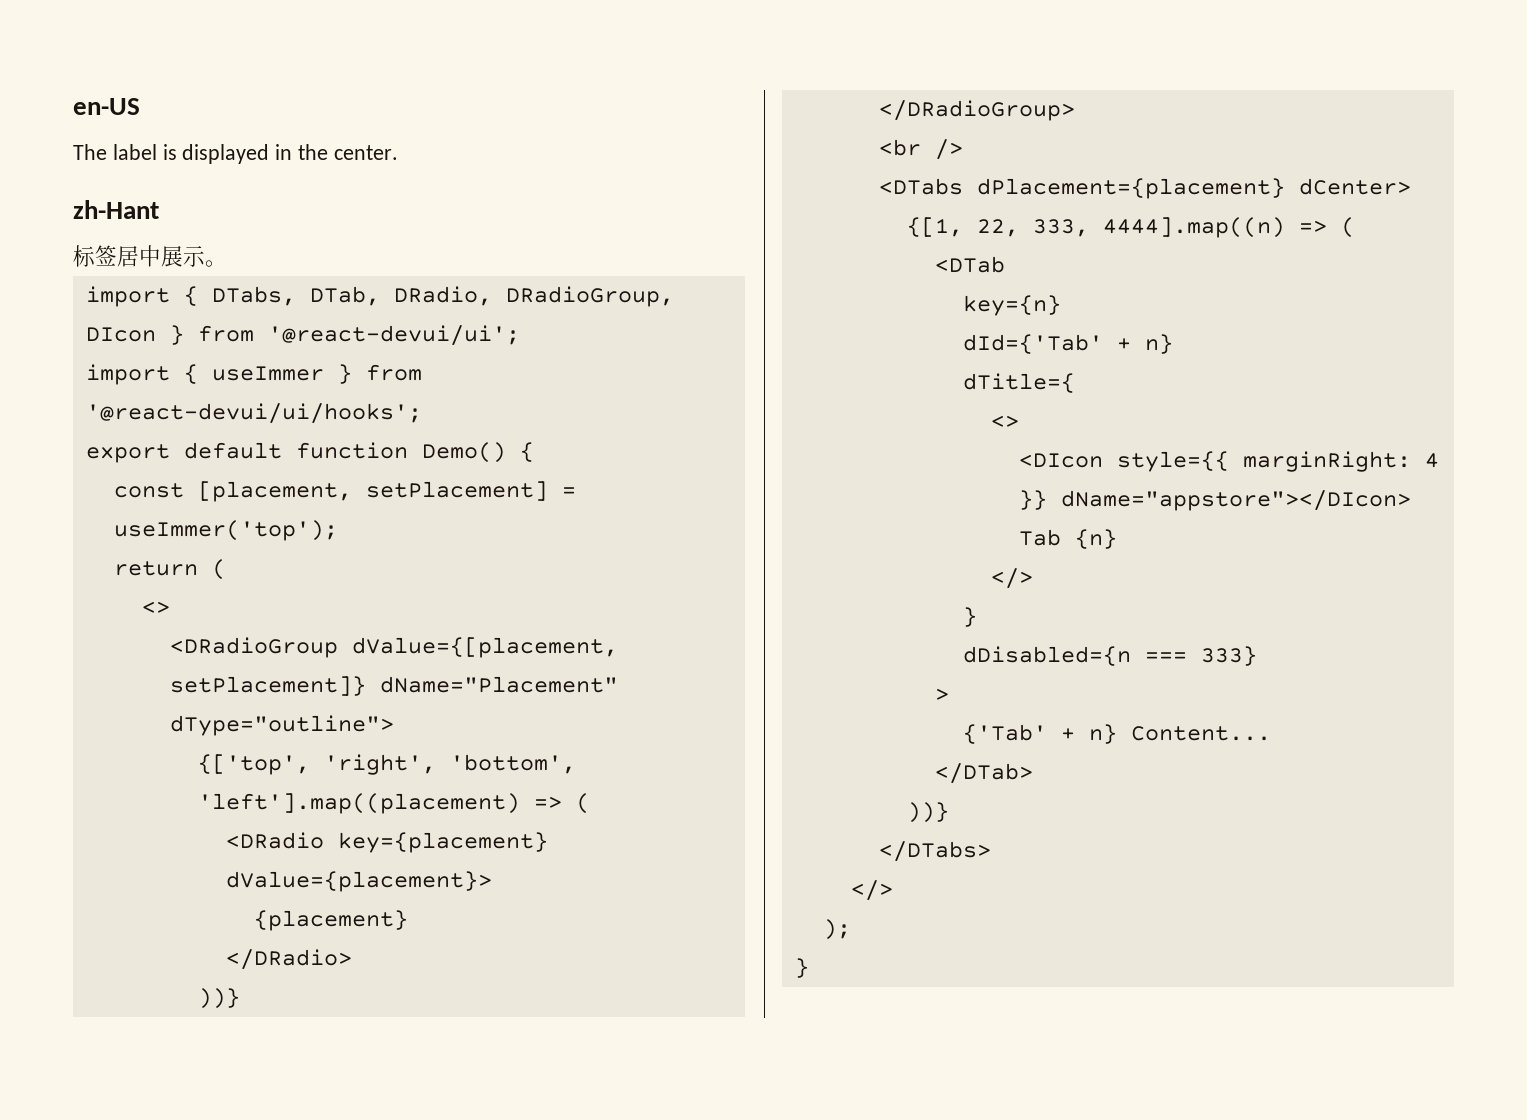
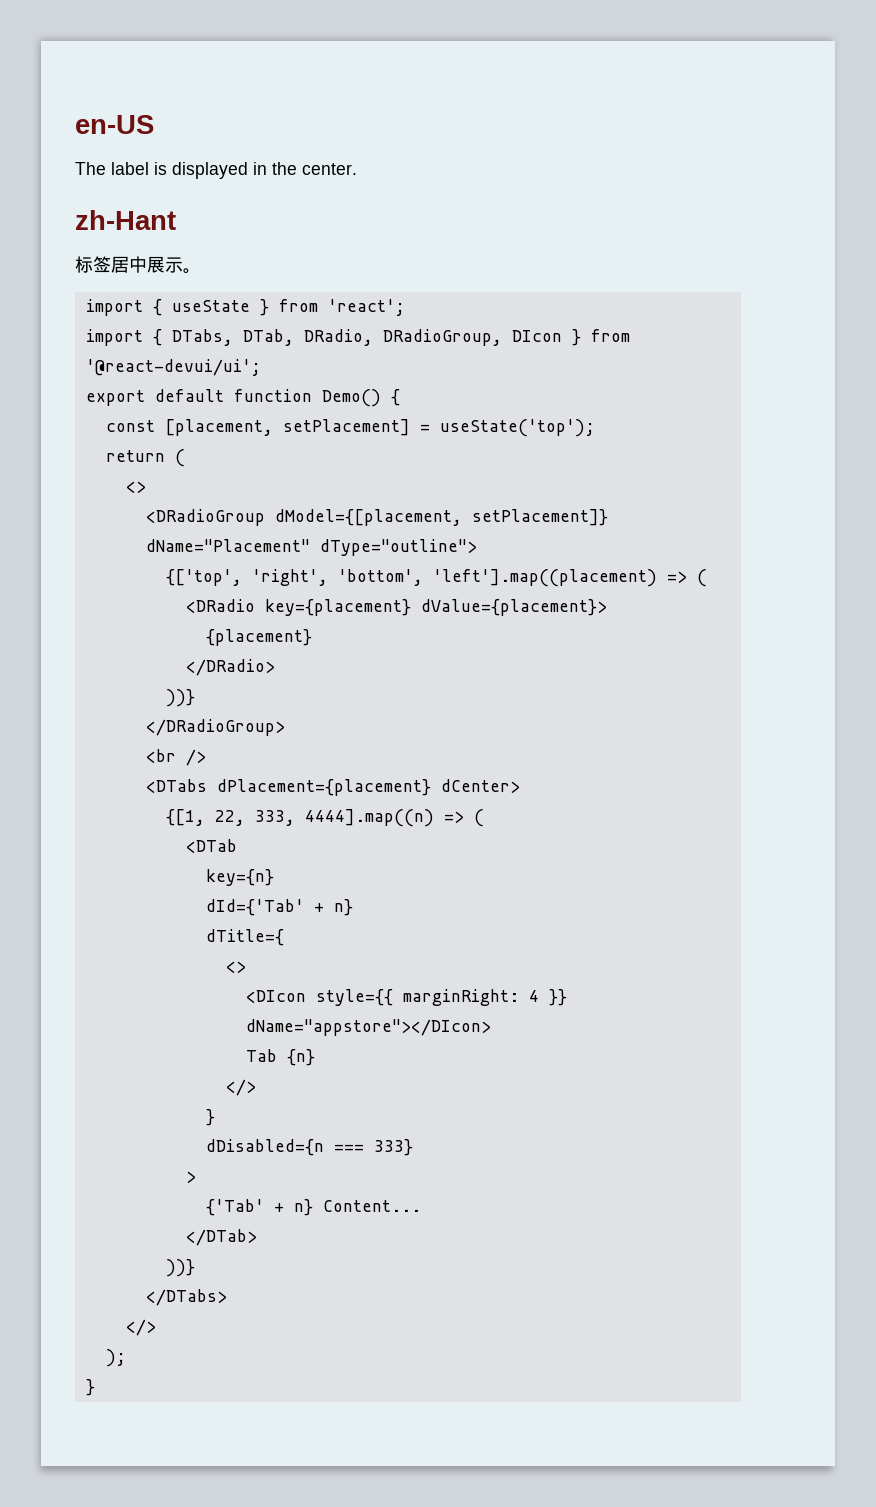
(227, 263) none -> [85,299,405,316] // import { useState } from 'react';
[85,364,422,385] [85,403,422,424] // import { useImmer } from '@react-devui/ui/hooks'; -> (261, 367) none
[113,520,338,541] useImmer('top'); -> [439,419,595,437] useState('top');
[351,637,618,658] dValue={[placement, -> [274,509,462,526] dModel={[placement,

